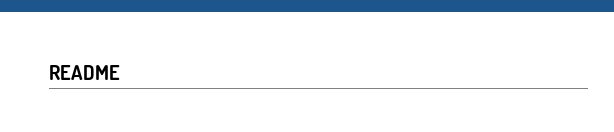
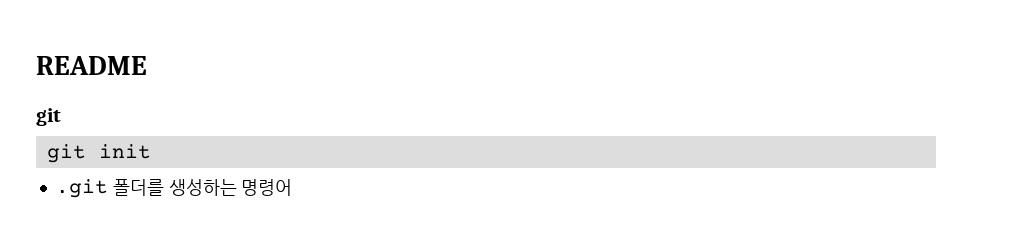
(120, 72) none -> [36,108,61,126] [46,144,151,163] [55,179,293,198] // git // git init // .git 폴더를 생성하는 명령어

